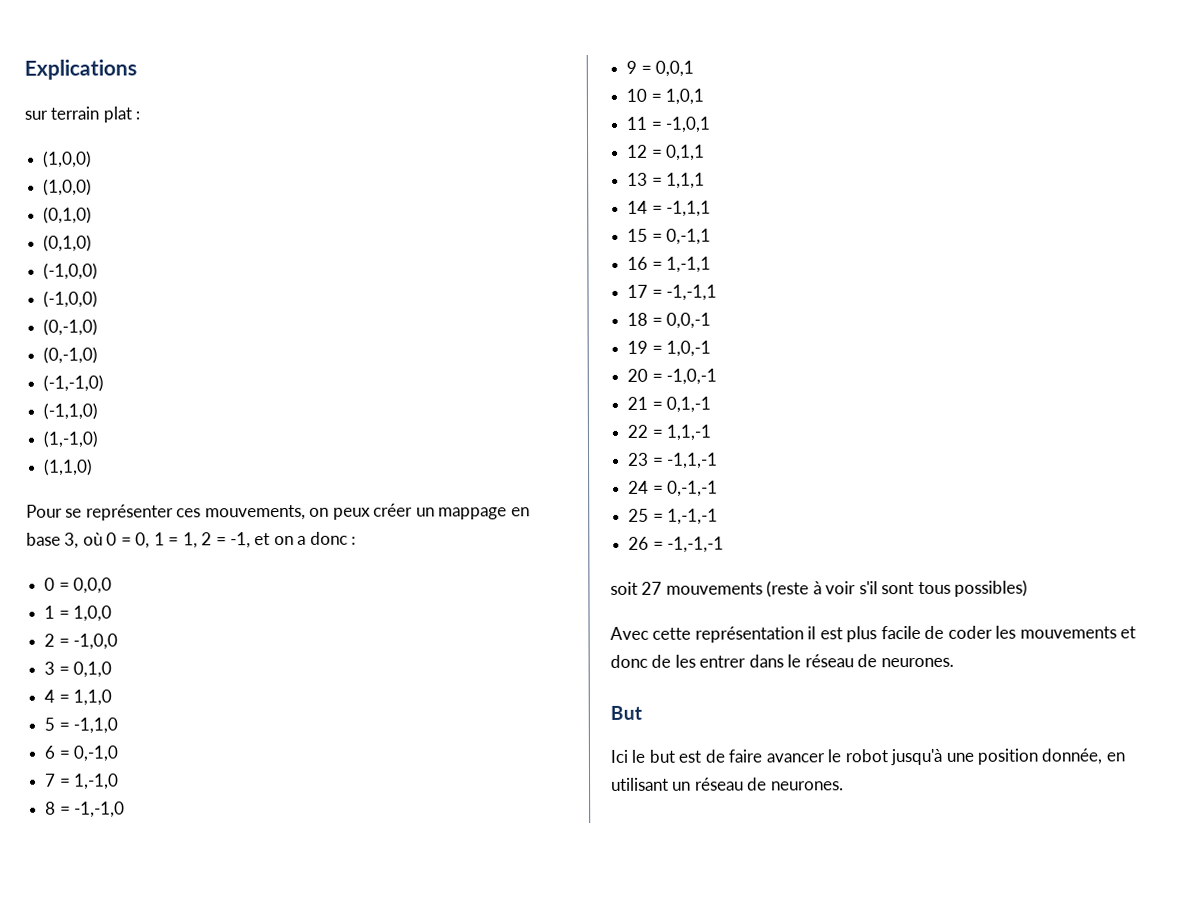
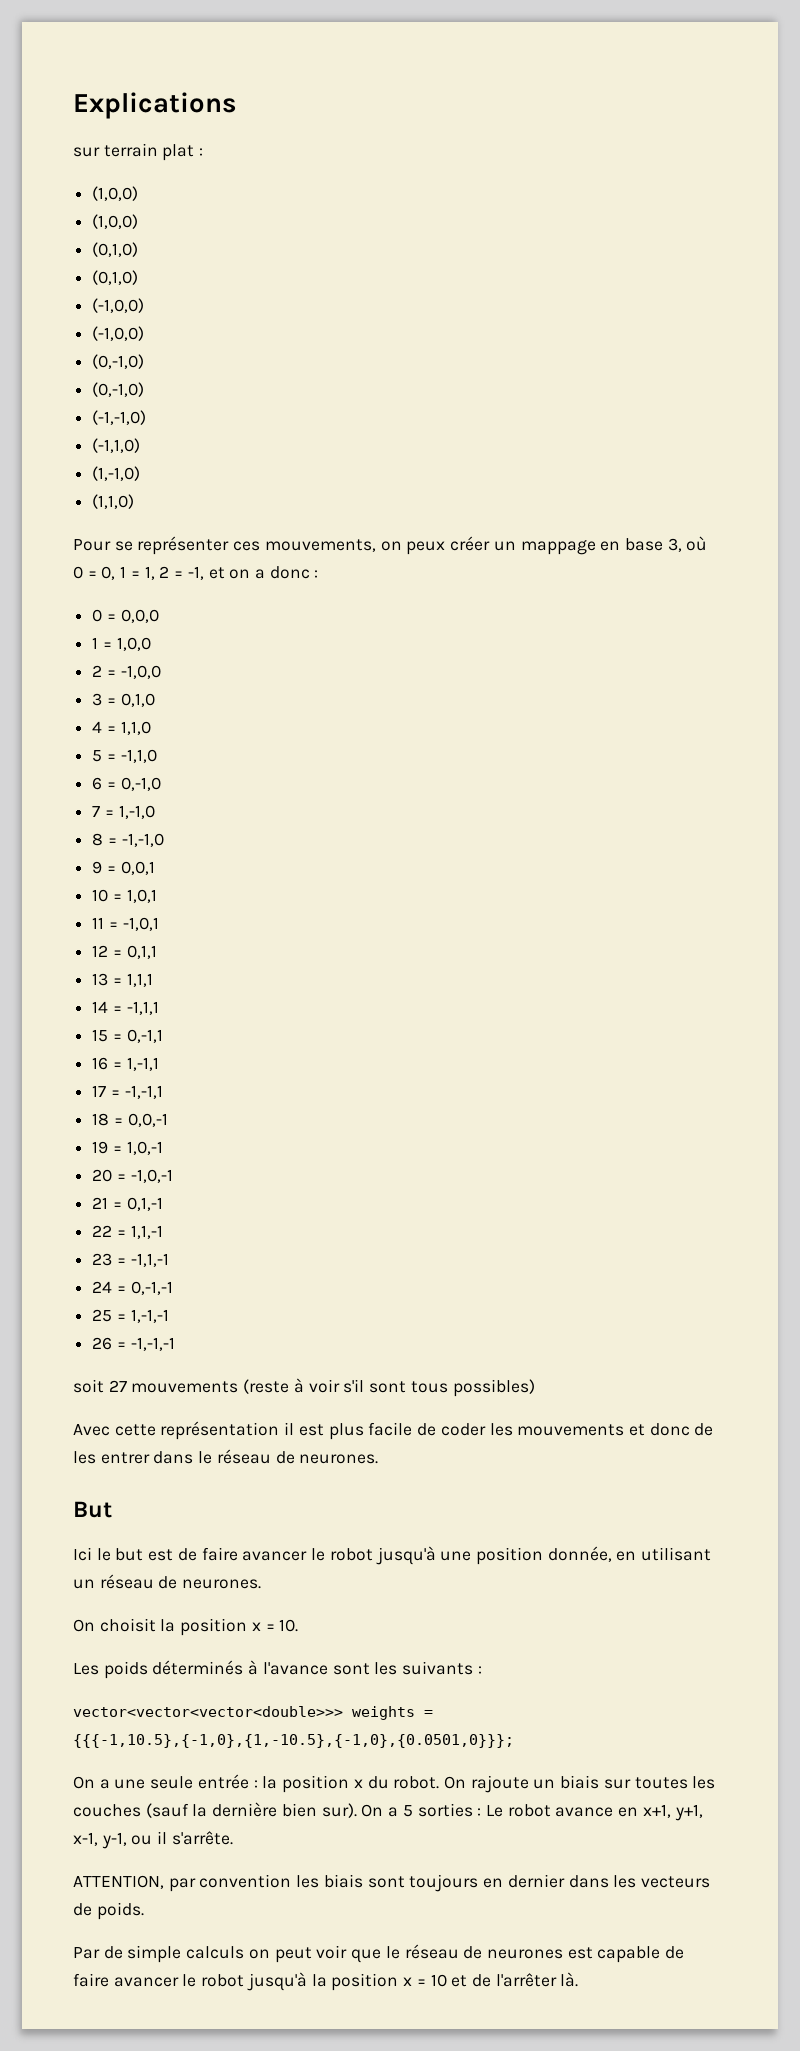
(844, 786) none -> [73,1618,299,1636] [73,1660,482,1679] [73,1706,433,1720] [73,1734,514,1748] [73,1774,716,1793] [73,1802,703,1821] [73,1831,233,1849] [73,1874,710,1892] [73,1902,144,1920] [73,1944,685,1963] [73,1972,579,1991] // On choisit la position x = 10. // Les poids déterminés à l'avance sont les suivants : // vector<vector<vector<double>>> weights = {{{-1,10.5},{-1,0},{1,-10.5},{-1,0},{0.0501,0}}}; // On a une seule entrée : la position x du robot. On rajoute un biais sur toutes les couches (sauf la dernière bien sur). On a 5 sorties : Le robot avance en x+1, y+1, x-1, y-1, ou il s'arrête. // ATTENTION, par convention les biais sont toujours en dernier dans les vecteurs de poids. // Par de simple calculs on peut voir que le réseau de neurones est capable de faire avancer le robot jusqu'à la position x = 10 et de l'arrêter là.

